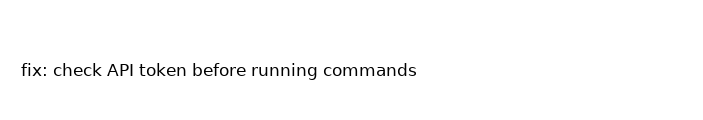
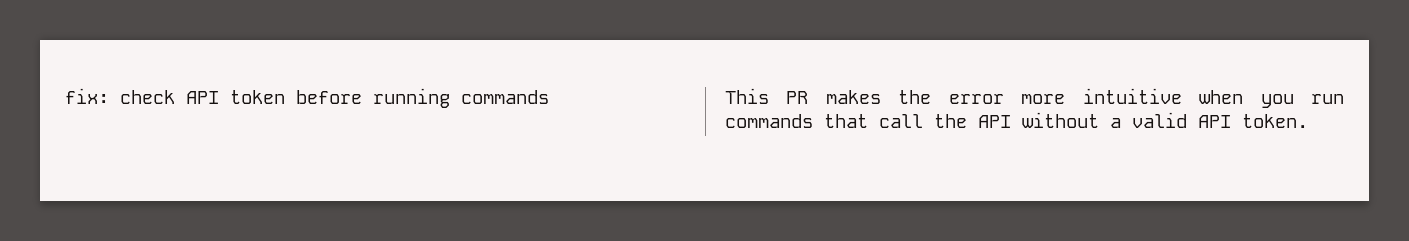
(417, 69) none -> [725,88,1344,108] [725,112,1308,128] // This PR makes the error more intuitive when you run commands that call the API without a valid API token.

